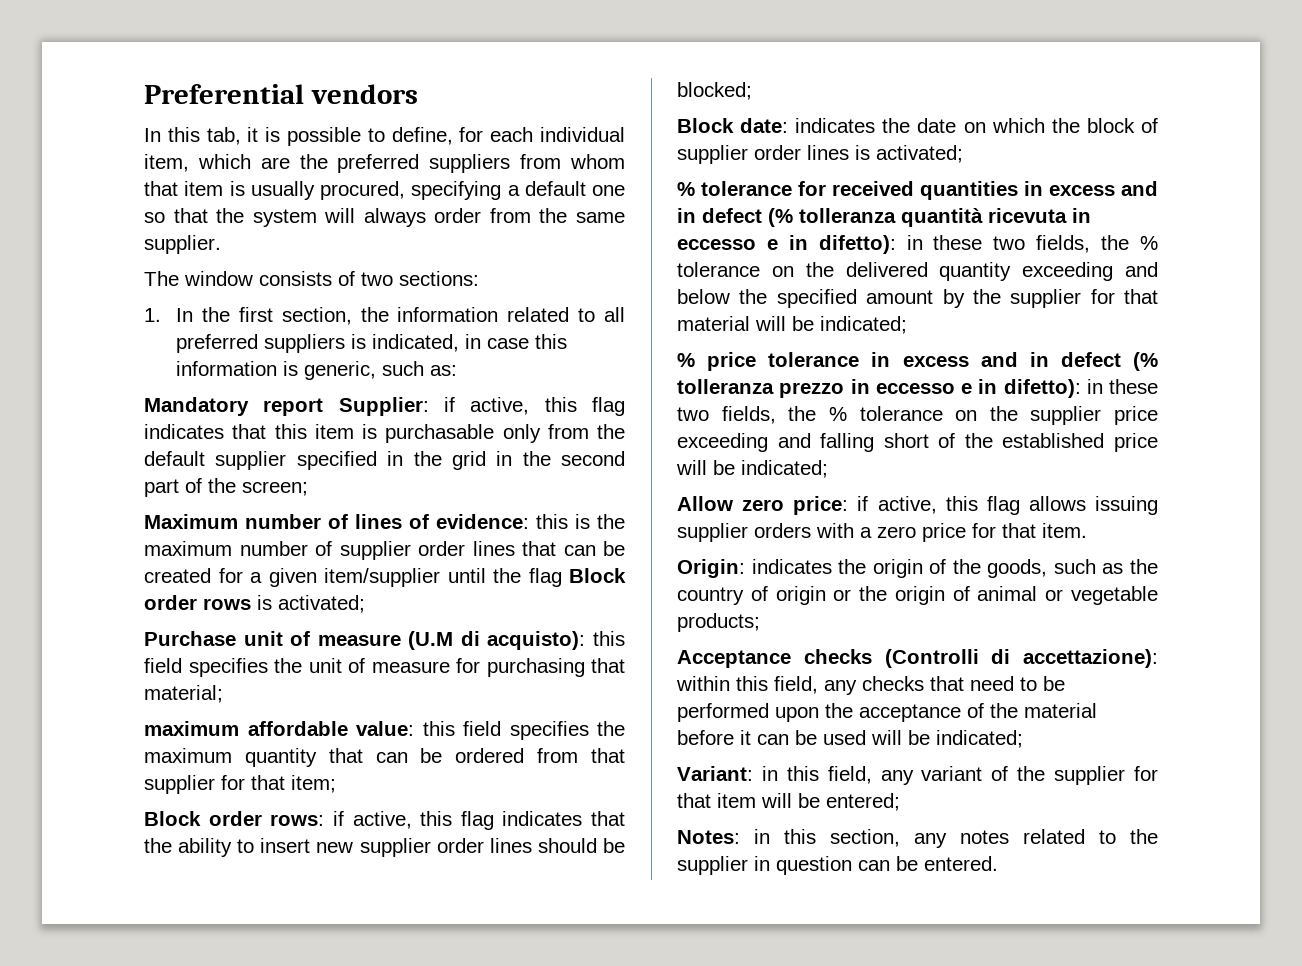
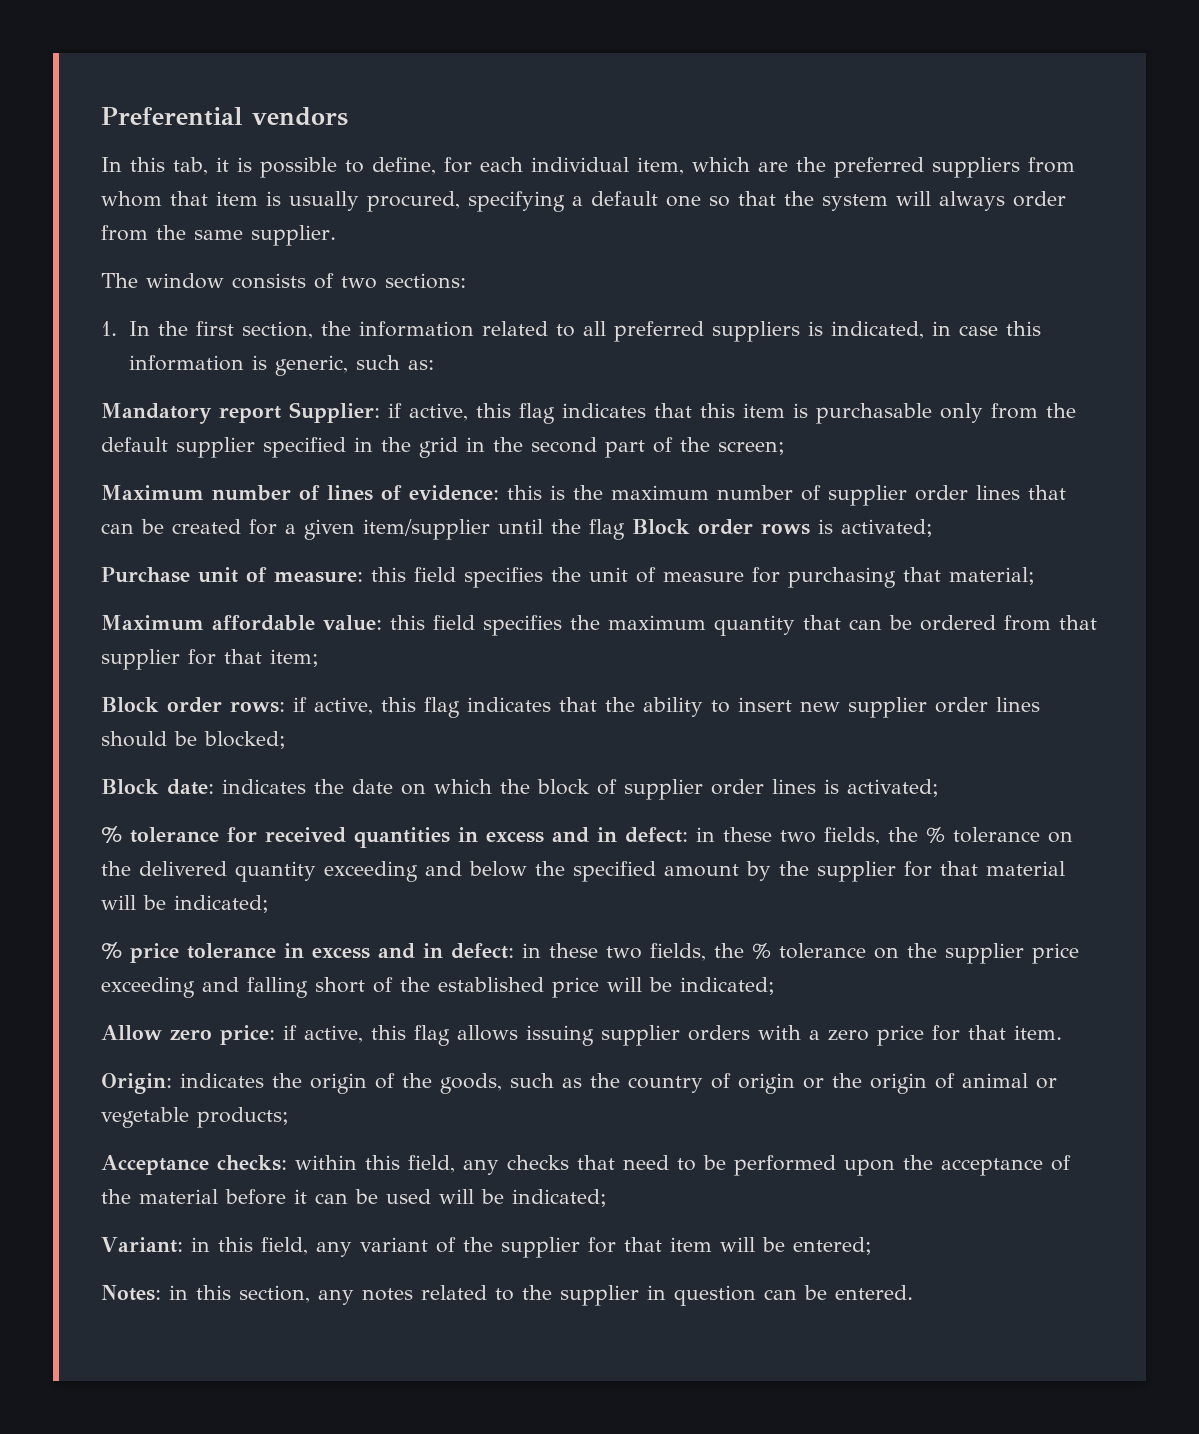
[317,631,586,650] measure (U.M di acquisto): -> [274,571,363,583] measure:
[144,721,239,736] maximum -> [101,615,204,631] Maximum
[702,208,1091,227] [677,235,896,254] defect (% tolleranza quantità ricevuta in eccesso e in difetto): -> [625,827,688,843] defect:
[1060,352,1158,371] [677,379,1081,398] defect (% tolleranza prezzo in eccesso e in difetto): -> [451,943,514,959] defect:
[803,649,1158,668] checks (Controlli di accettazione): -> [217,1155,287,1171] checks:

